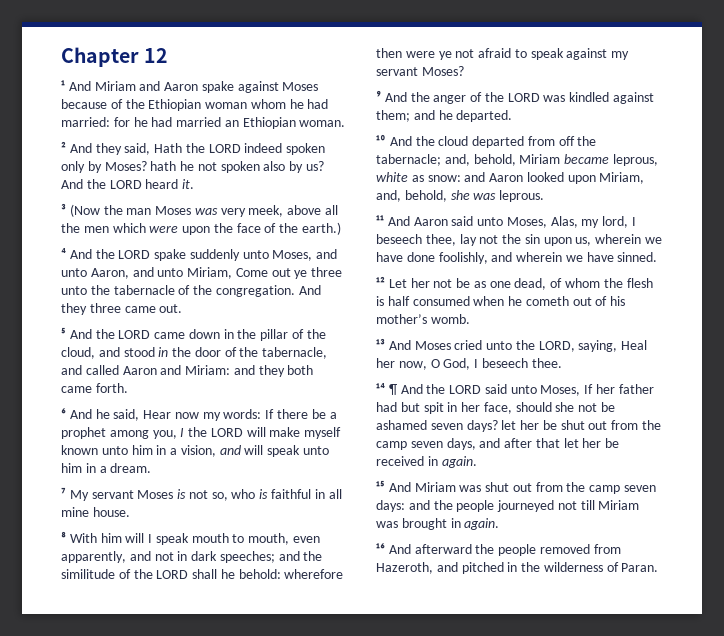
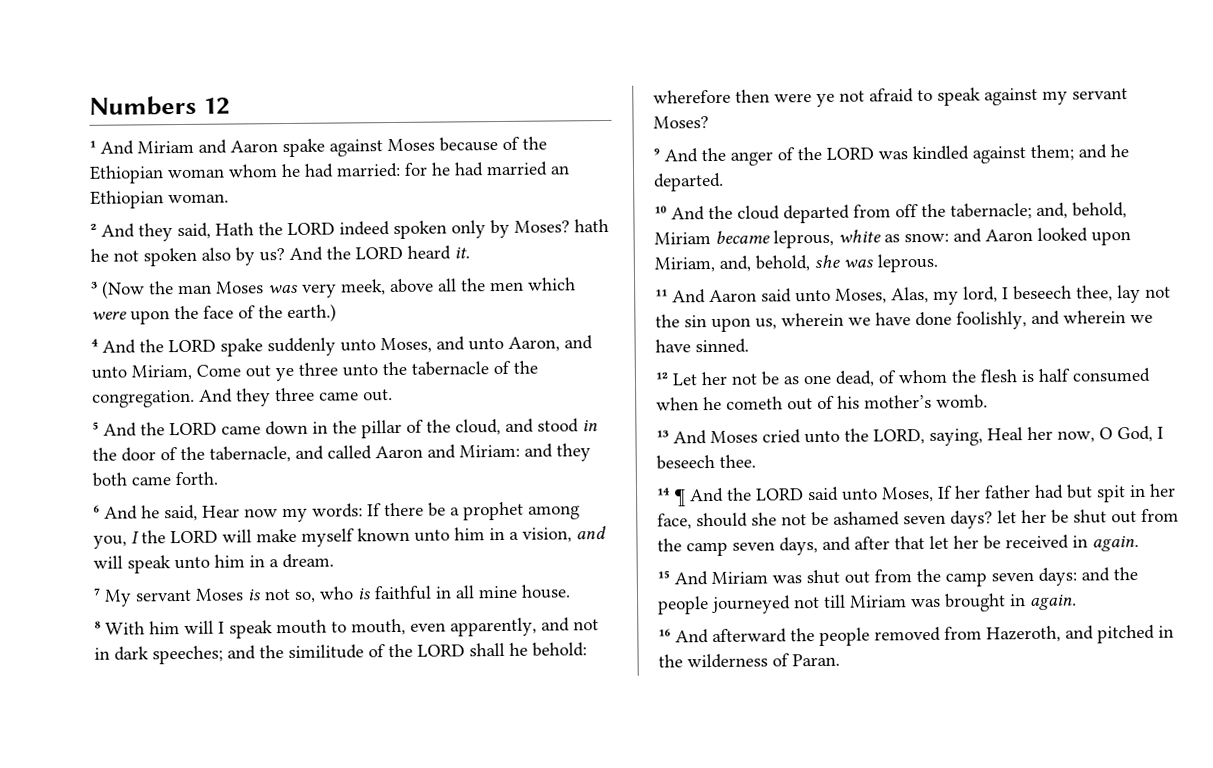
[61,47,139,67] Chapter -> [89,95,197,116] Numbers

